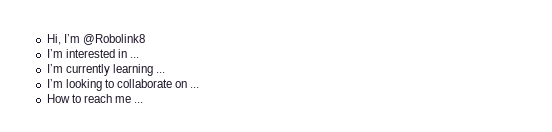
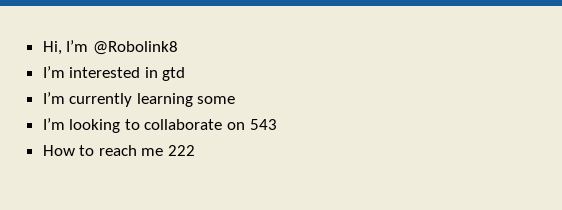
[129,57,139,58] ... -> [162,67,186,81] gtd
[155,72,165,73] ... -> [197,96,236,104] some
[190,87,200,88] ... -> [249,119,277,130] 543
[134,102,144,103] ... -> [168,145,196,156] 222

